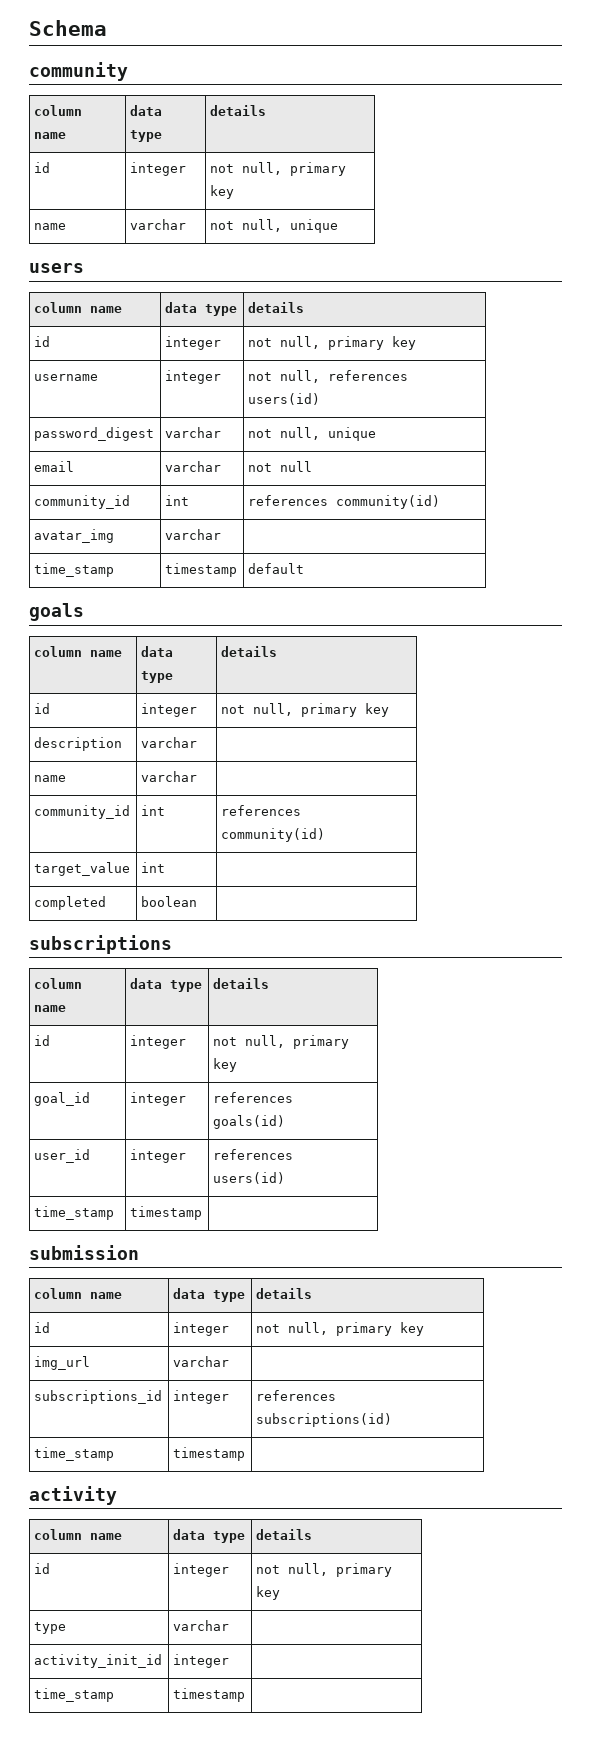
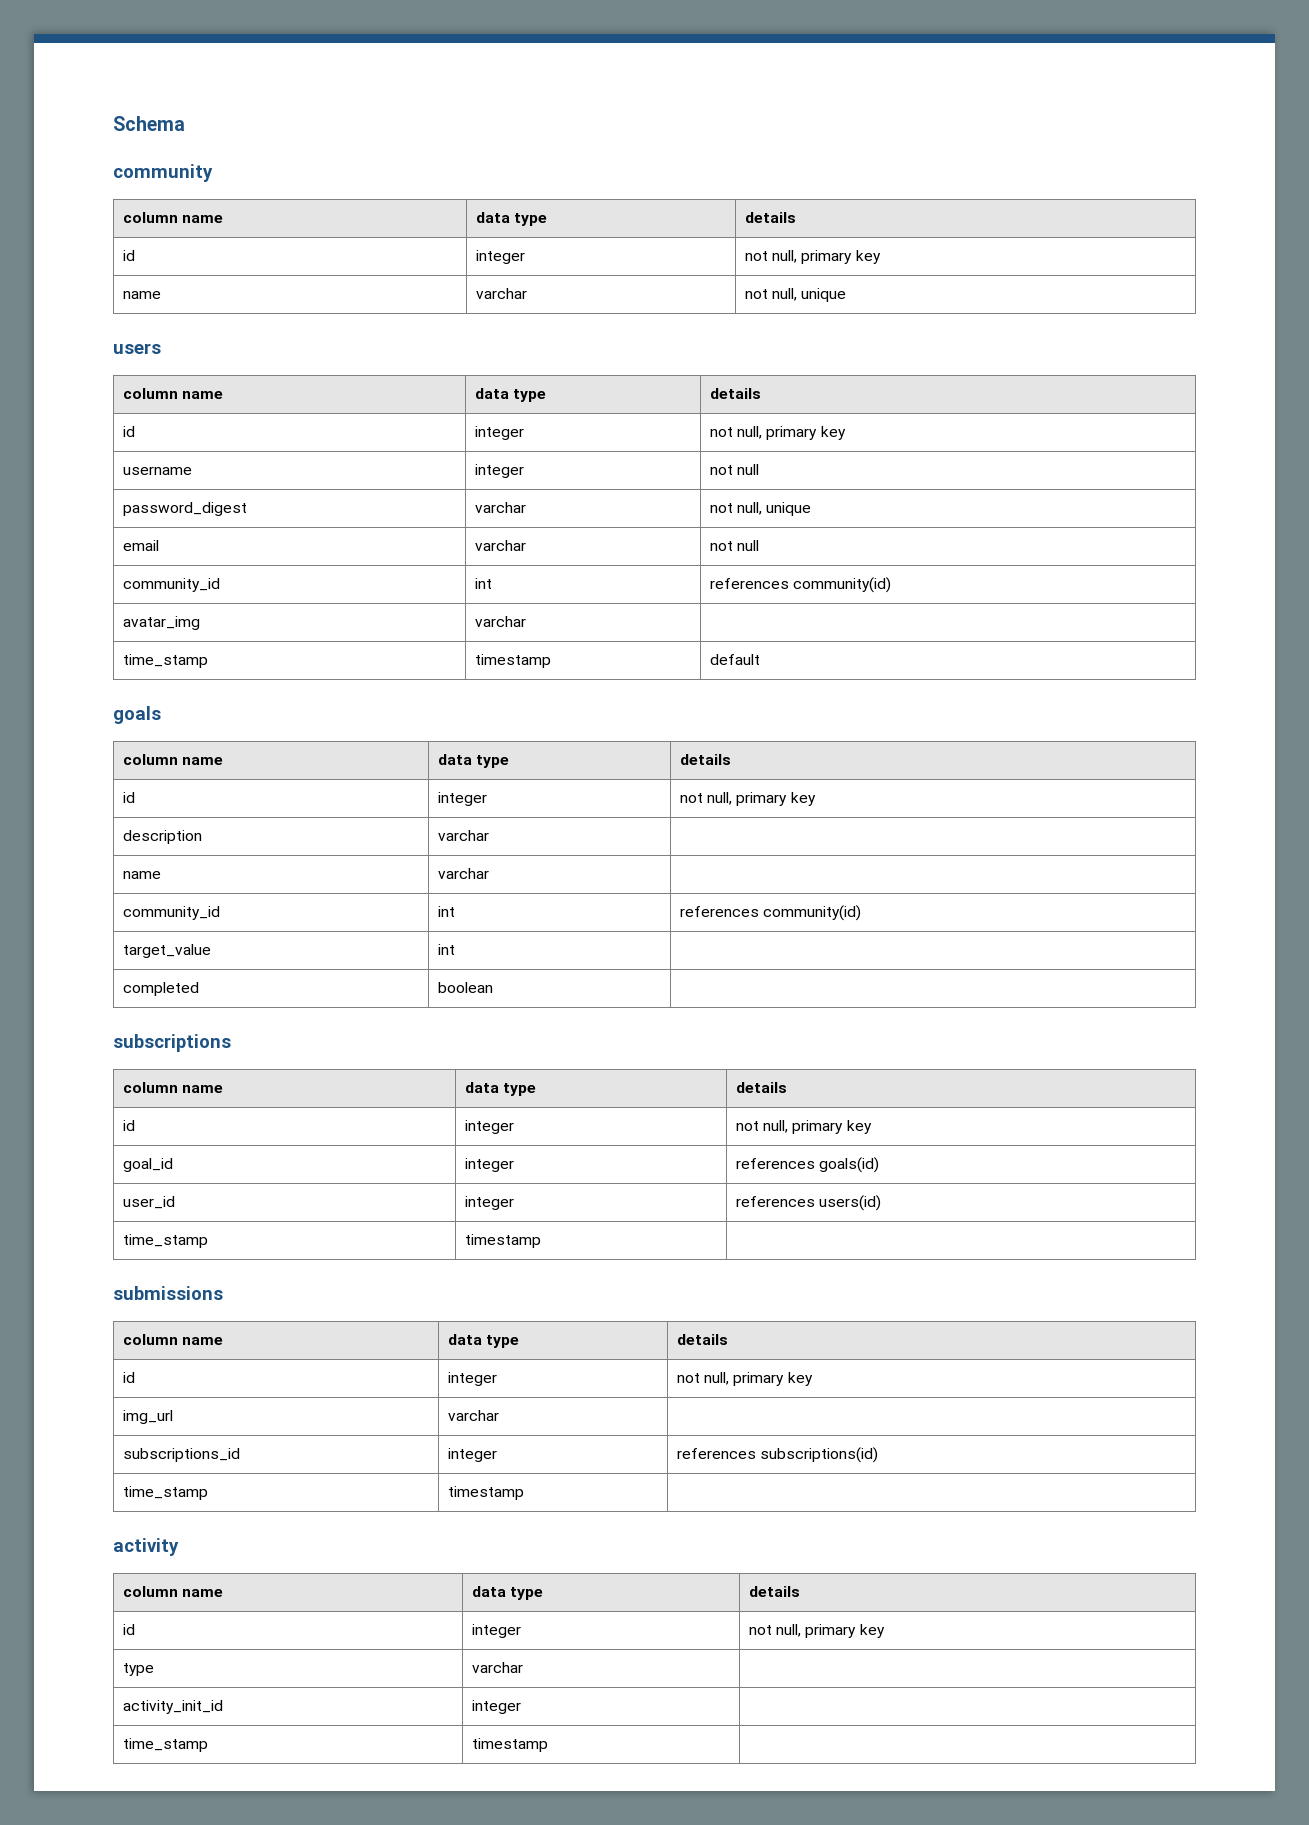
[280,370,409,383] [248,393,321,405] null, references users(id) -> [737,464,760,475] null
[29,1245,139,1260] submission -> [113,1286,223,1300] submissions

